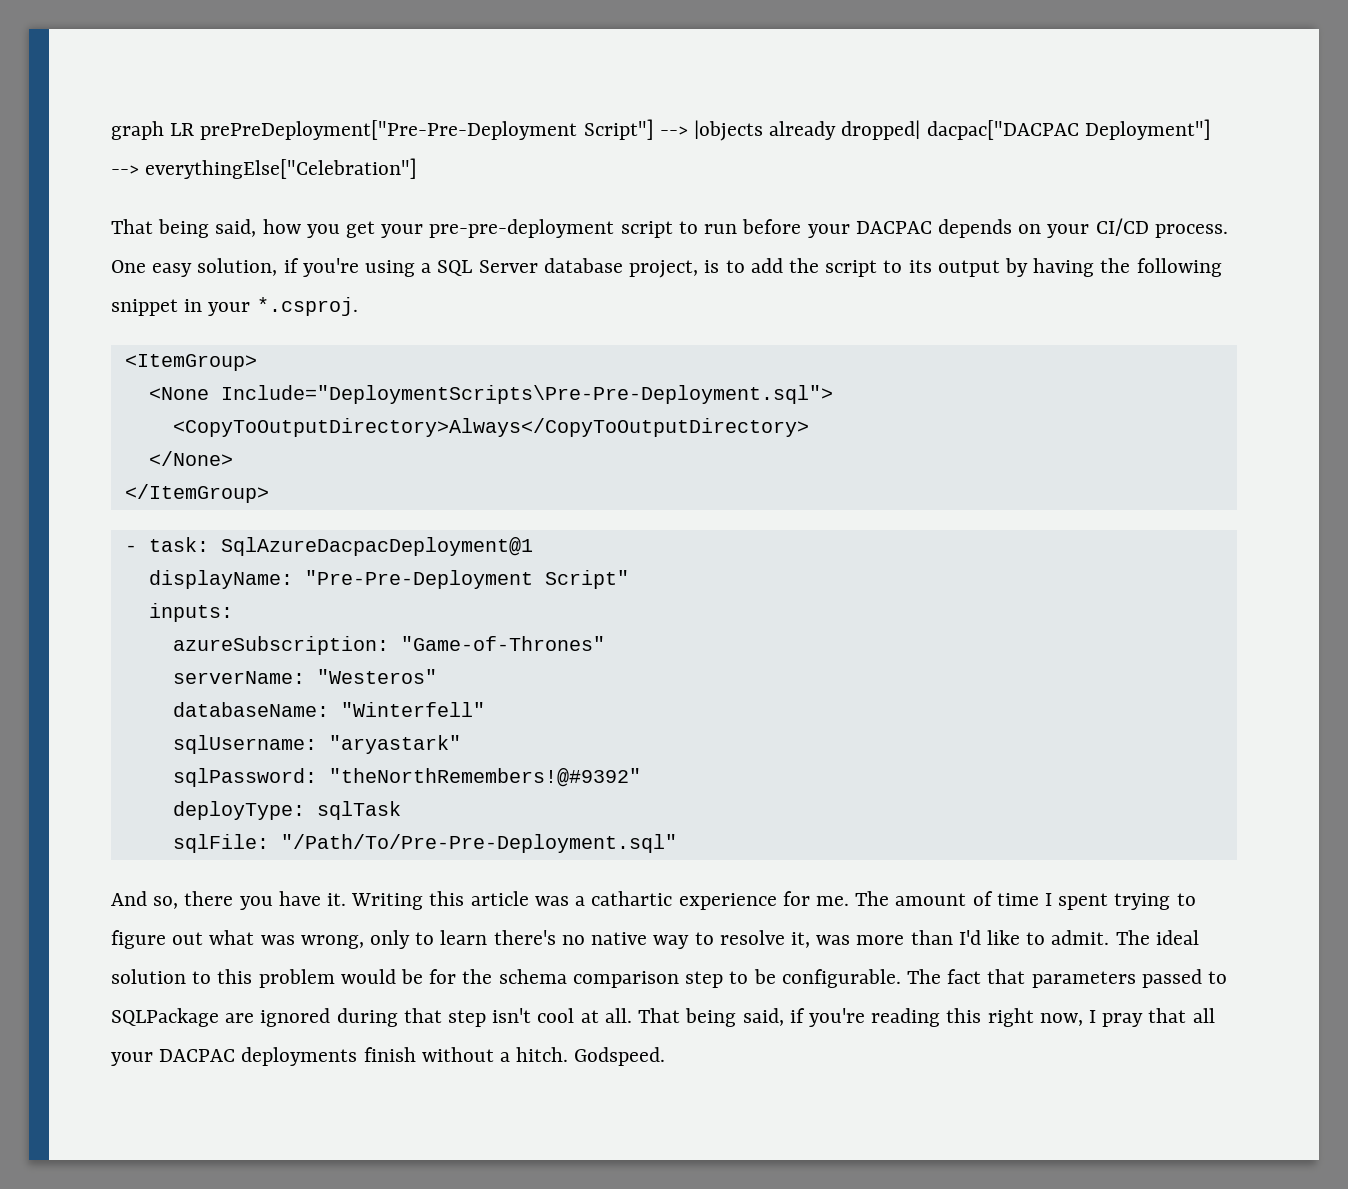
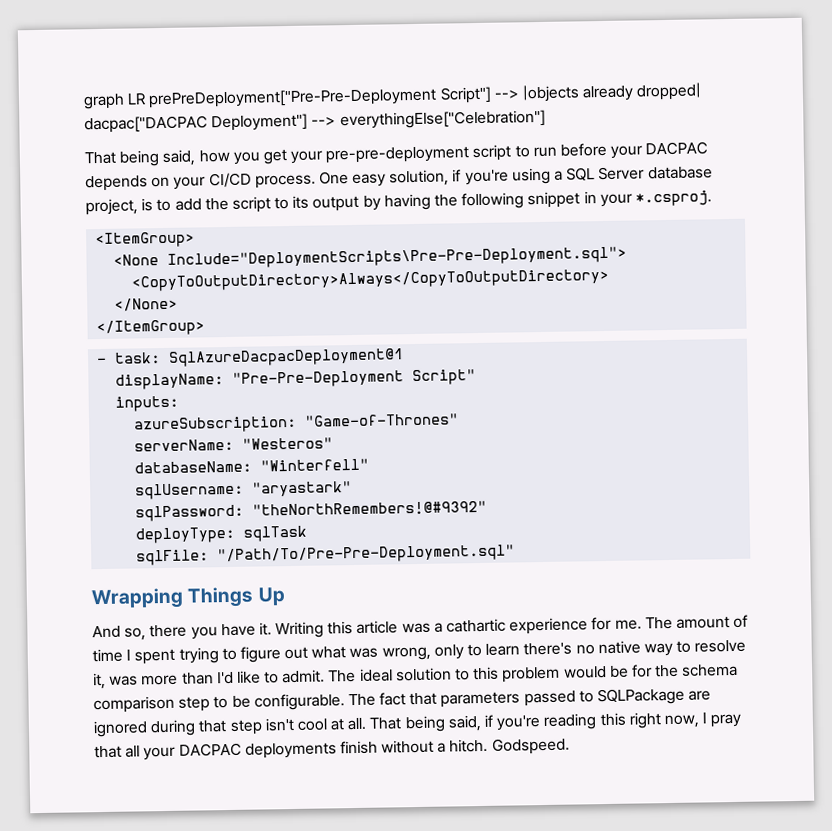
(677, 843) none -> [91,586,285,610] // Wrapping Things Up

